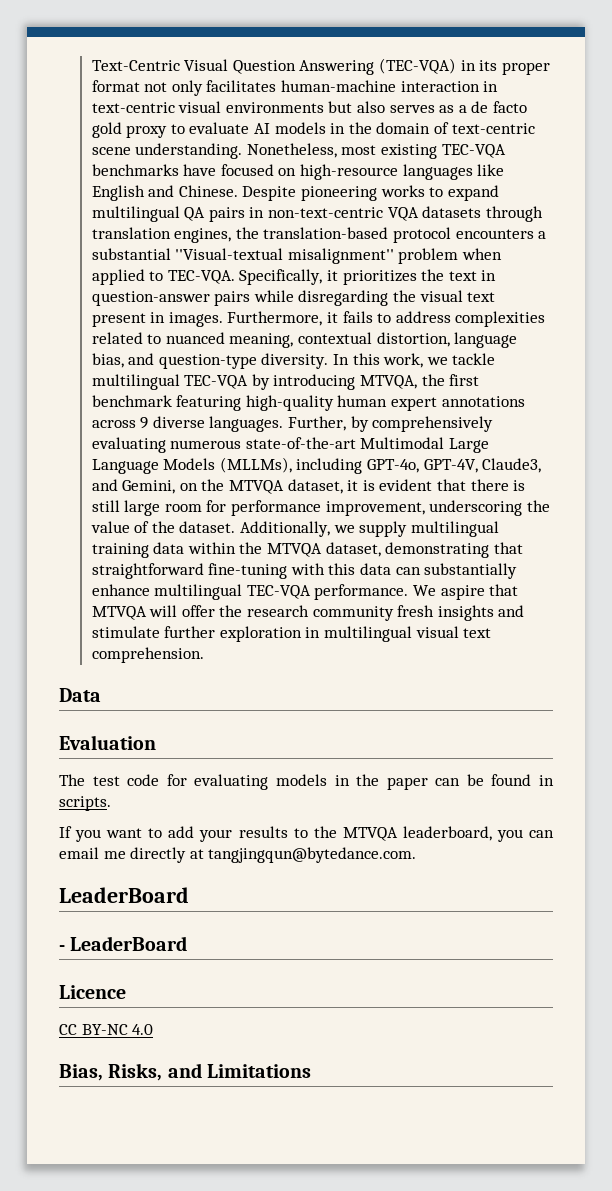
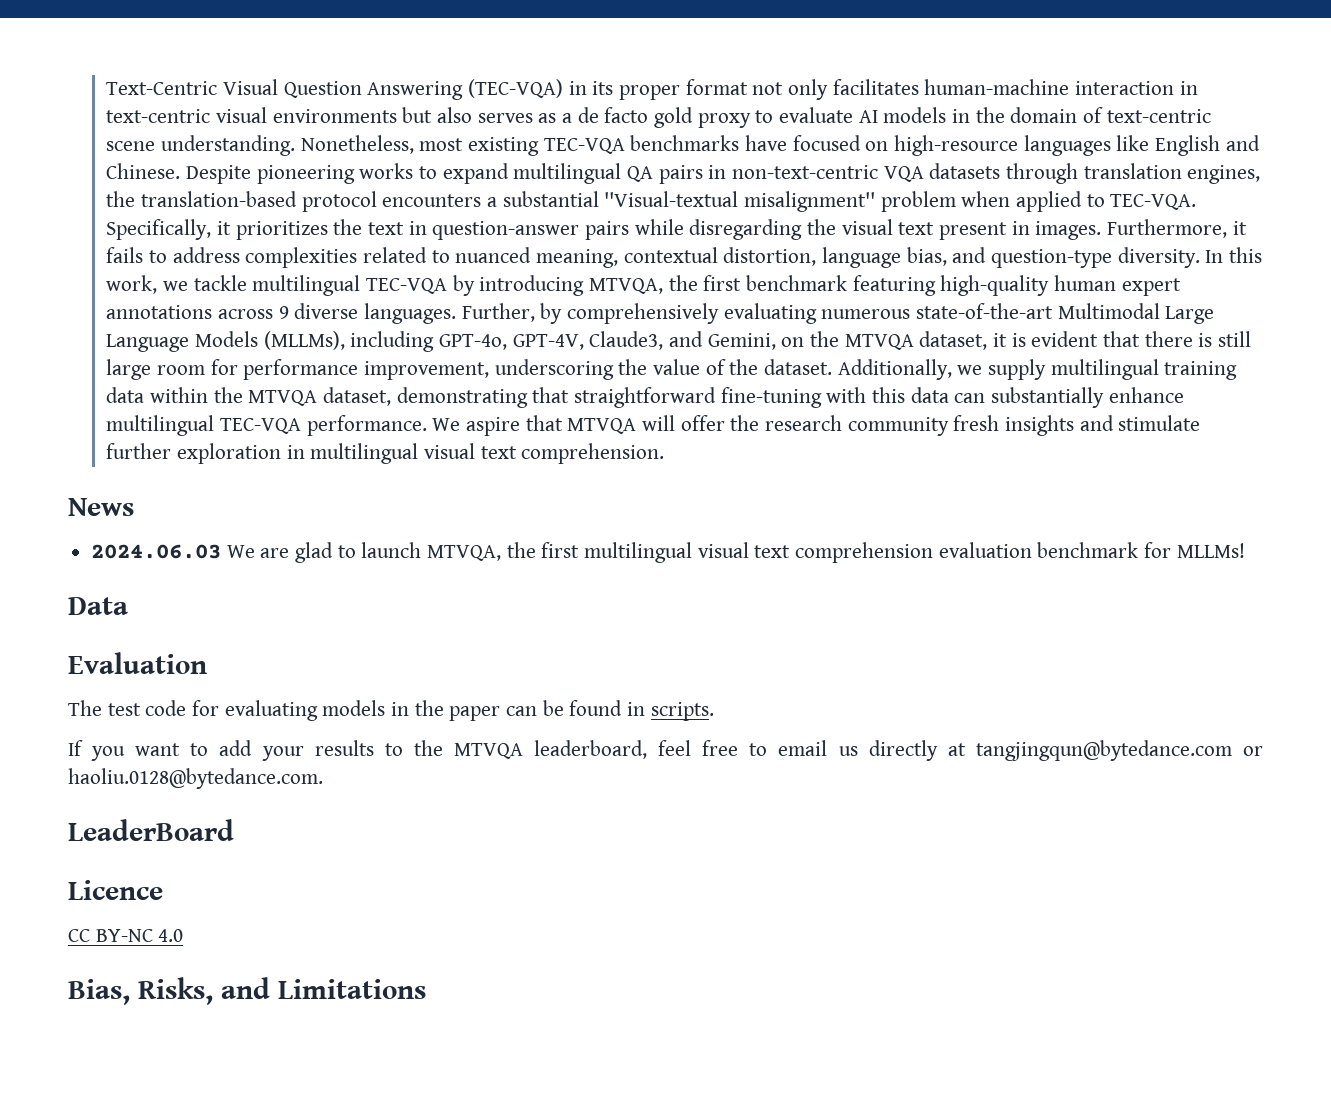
(204, 655) none -> [68,498,134,516] [91,542,1245,563] // News // 2024.06.03 We are glad to launch MTVQA, the first multilingual visual text comprehension evaluation benchmark for MLLMs!
[496,829,554,842] [59,847,417,863] [59,887,189,903] [59,936,188,951] you can email me directly at tangjingqun@bytedance.com. // LeaderBoard // - LeaderBoard -> [658,740,1263,761] [68,768,323,789] [68,819,234,841] feel free to email us directly at tangjingqun@bytedance.com or haoliu.0128@bytedance.com. // LeaderBoard

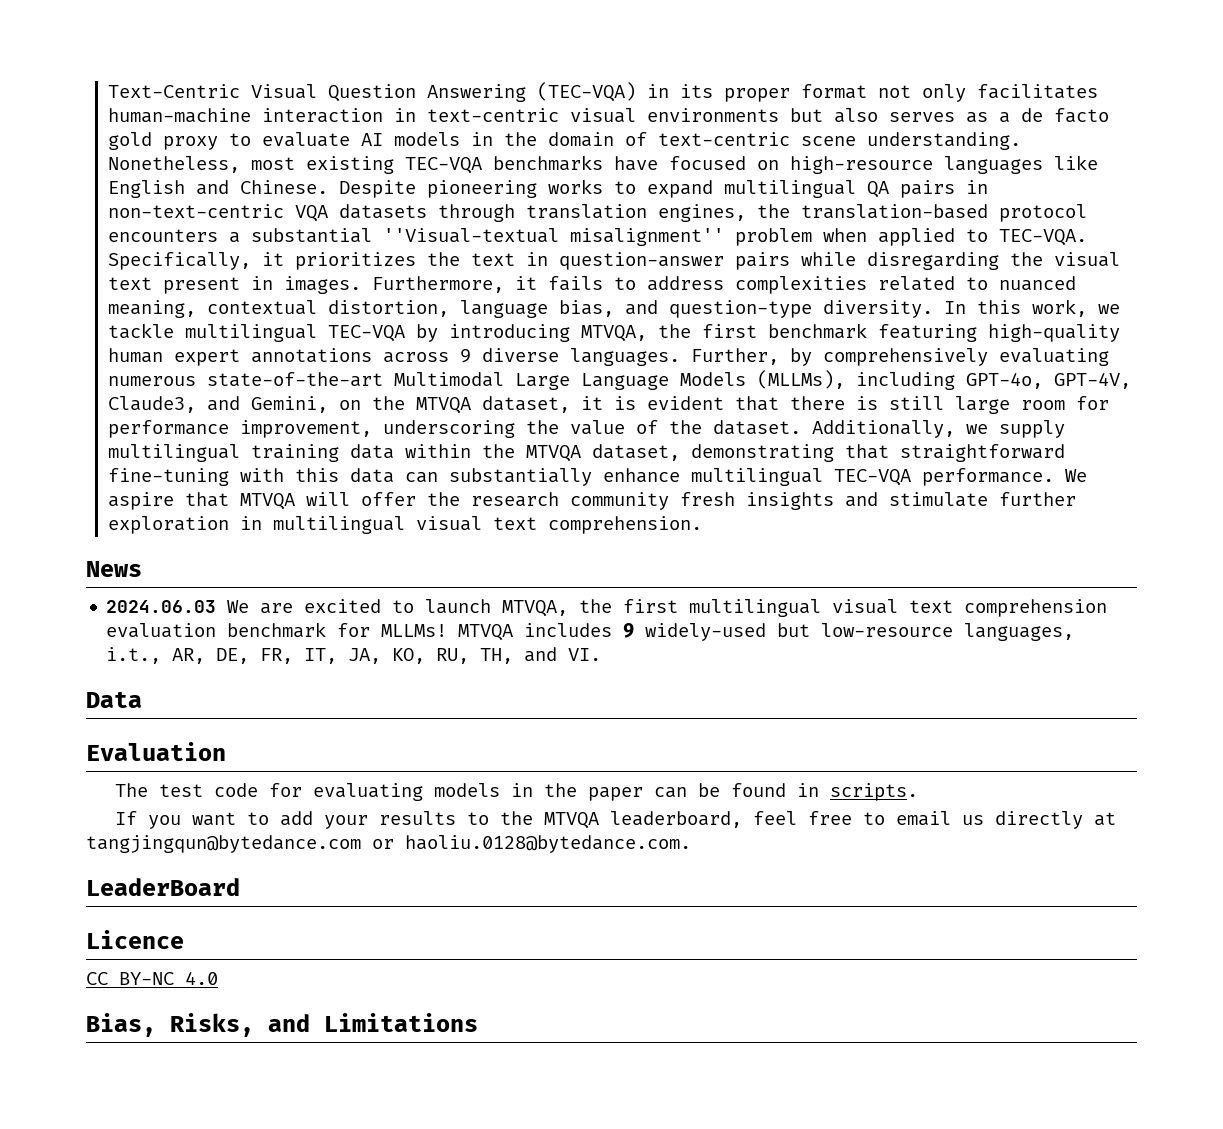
[295,542,334,563] glad -> [304,599,382,613] excited
(1245, 550) none -> [458,623,1075,641] [106,647,602,664] MTVQA includes 9 widely-used but low-resource languages, i.t., AR, DE, FR, IT, JA, KO, RU, TH, and VI.

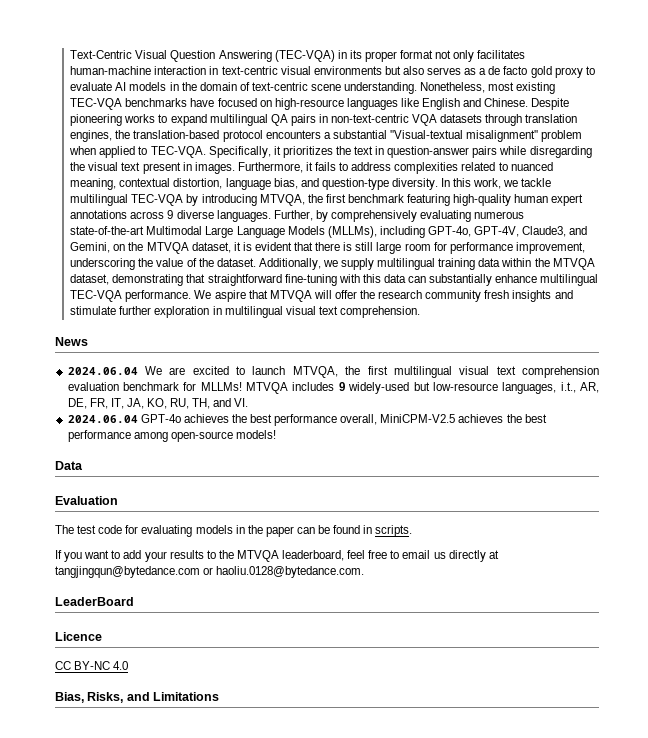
[106,600,217,613] 2024.06.03 -> [67,367,138,375] 2024.06.04
(602, 654) none -> [67,414,547,426] [67,430,276,442] // 2024.06.04 GPT-4o achieves the best performance overall, MiniCPM-V2.5 achieves the best performance among open-source models!

